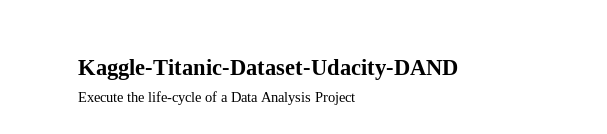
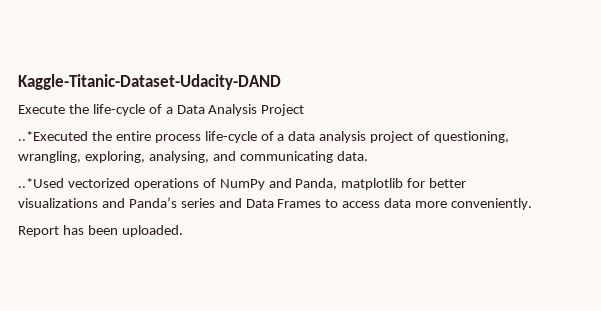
(355, 98) none -> [18,131,510,143] [18,151,368,163] [18,178,467,190] [18,197,533,210] [18,225,183,237] // ..*Executed the entire process life-cycle of a data analysis project of questioning, wrangling, exploring, analysing, and communicating data. // ..*Used vectorized operations of NumPy and Panda, matplotlib for better visualizations and Panda’s series and Data Frames to access data more conveniently. // Report has been uploaded.

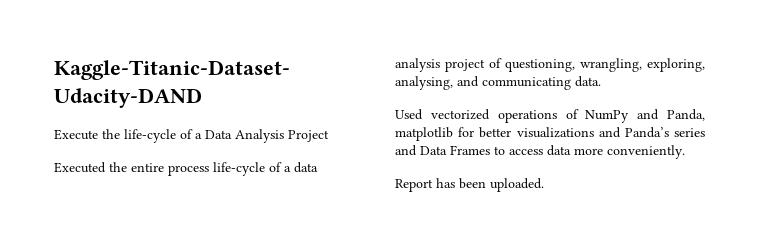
[18,131,88,141] ..*Executed -> [54,162,106,173] Executed
[18,178,64,188] ..*Used -> [395,109,423,120] Used

